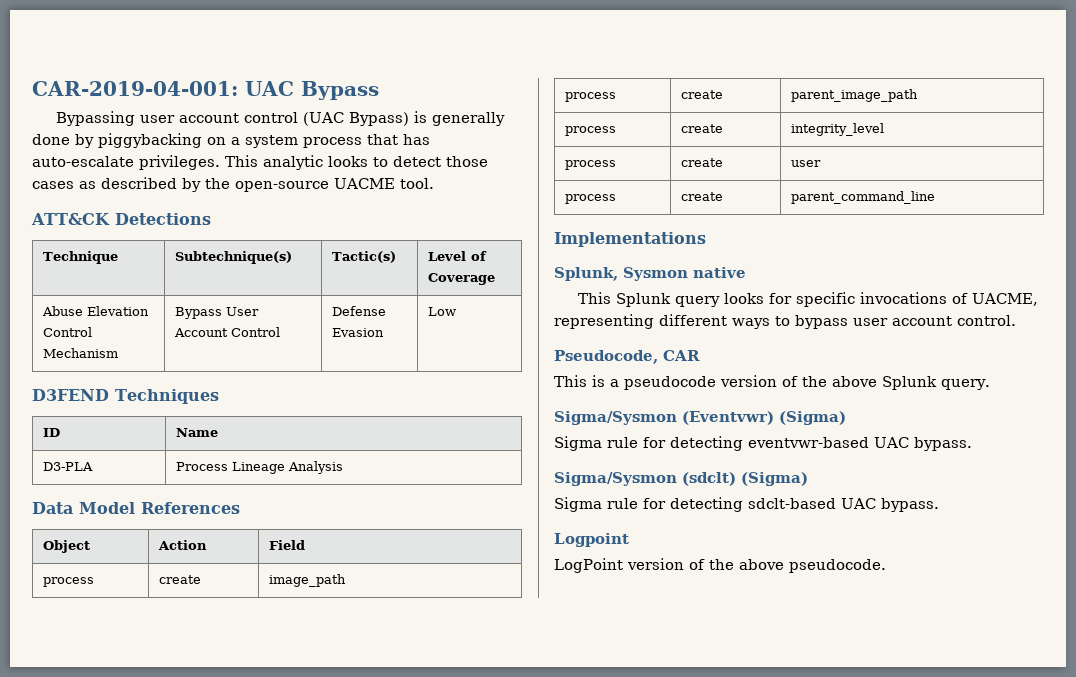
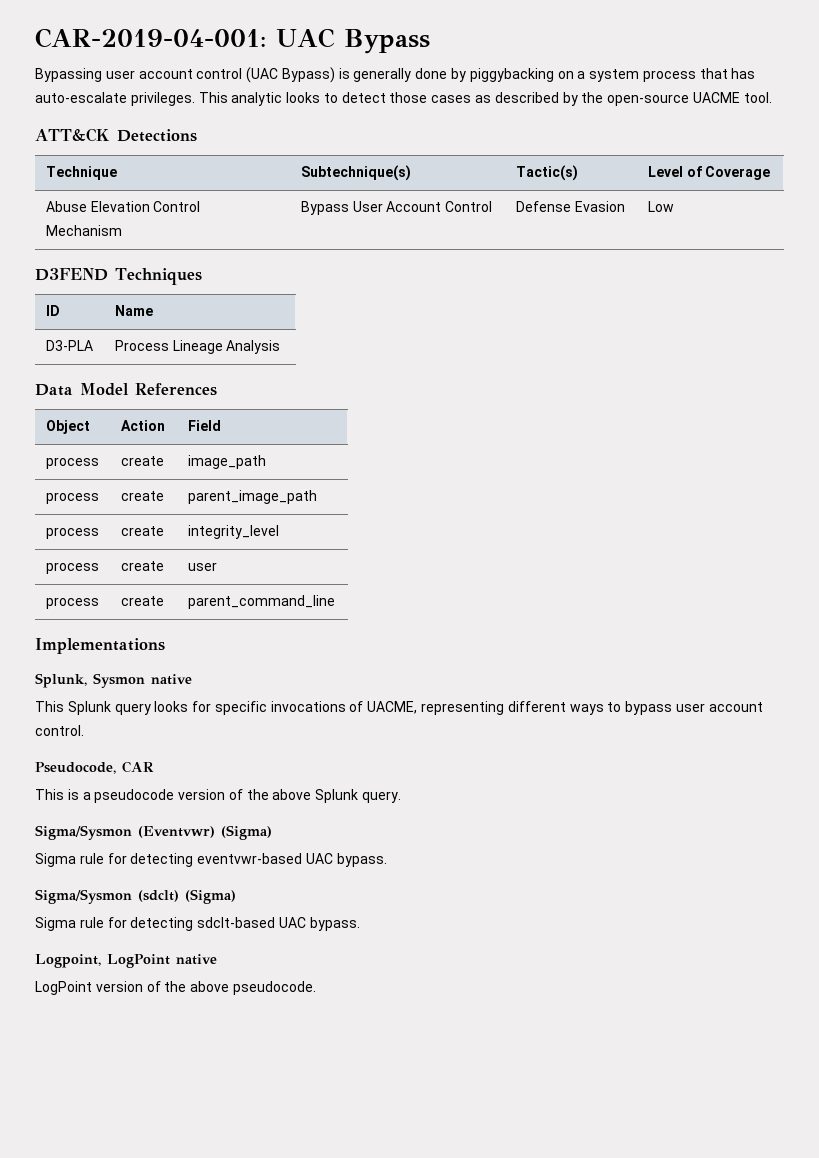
[554,533,629,547] Logpoint -> [35,954,217,968] Logpoint, LogPoint native

